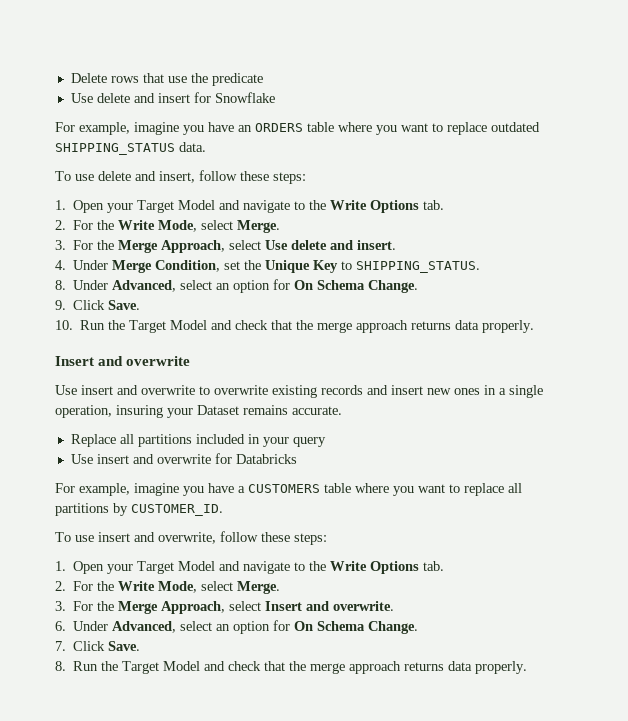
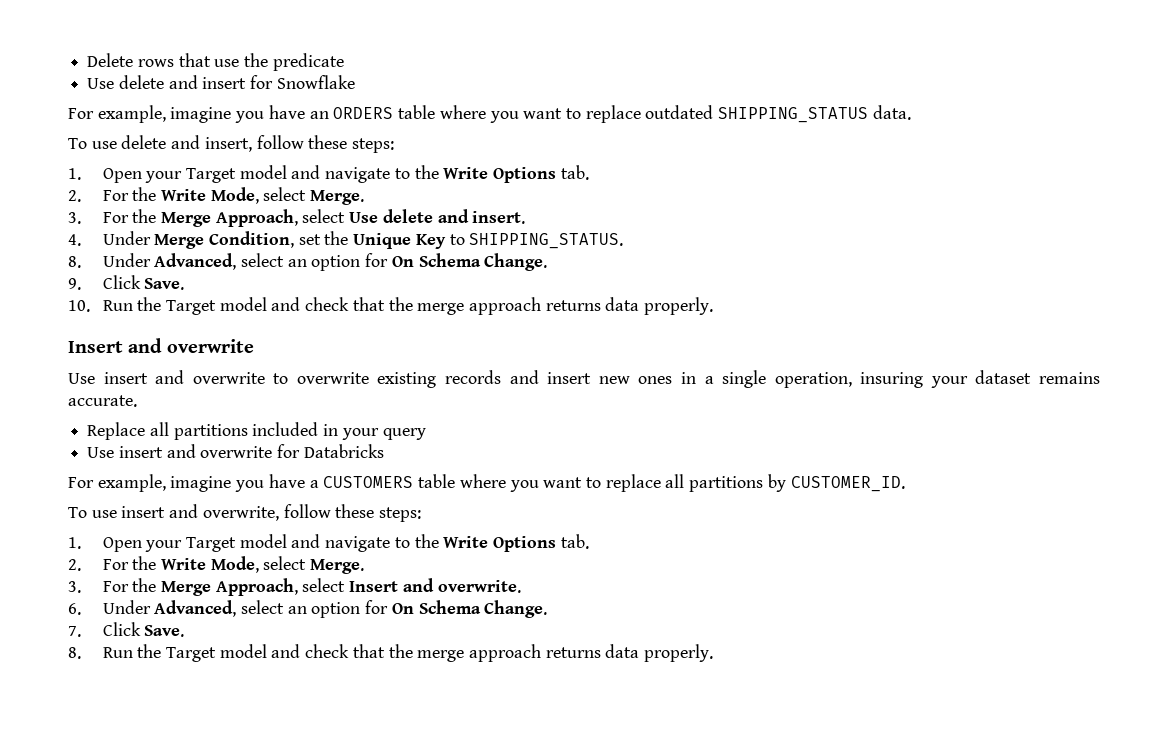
[178,200,216,210] Model -> [239,165,287,179] model
[170,320,208,330] Model -> [219,297,267,311] model
[197,405,239,415] Dataset -> [975,370,1032,384] dataset
[178,561,216,571] Model -> [239,534,287,548] model
[163,661,201,671] Model -> [219,644,267,658] model

